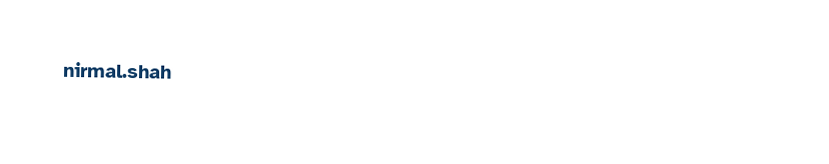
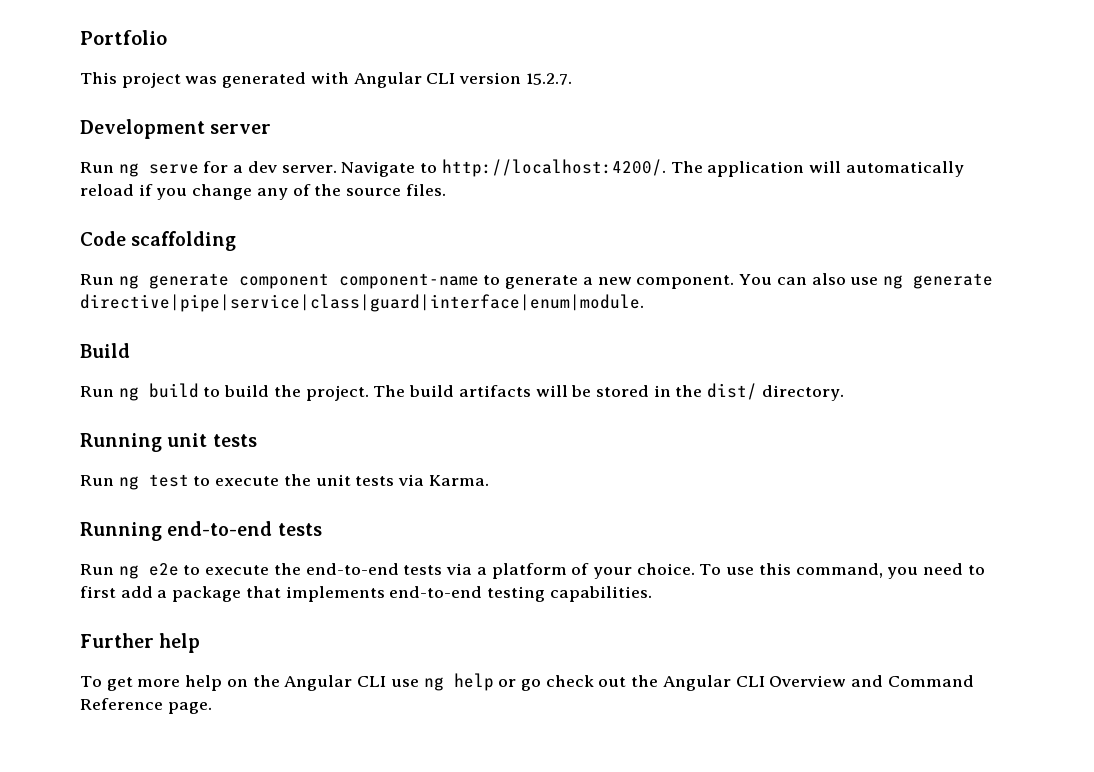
[63,61,172,79] nirmal.shah -> [80,30,167,45] [80,72,572,88] [80,119,272,139] [80,159,964,177] [80,184,446,200] [80,231,237,251] [80,273,993,289] [80,294,644,312] [80,343,130,358] [80,383,844,401] [80,433,257,452] [80,474,489,490] [80,521,322,541] [80,563,985,579] [80,586,652,602] [80,633,201,653] [80,673,974,691] [80,698,212,714] Portfolio // This project was generated with Angular CLI version 15.2.7. // Development server // Run ng serve for a dev server. Navigate to http://localhost:4200/. The application will automatically reload if you change any of the source files. // Code scaffolding // Run ng generate component component-name to generate a new component. You can also use ng generate directive|pipe|service|class|guard|interface|enum|module. // Build // Run ng build to build the project. The build artifacts will be stored in the dist/ directory. // Running unit tests // Run ng test to execute the unit tests via Karma. // Running end-to-end tests // Run ng e2e to execute the end-to-end tests via a platform of your choice. To use this command, you need to first add a package that implements end-to-end testing capabilities. // Further help // To get more help on the Angular CLI use ng help or go check out the Angular CLI Overview and Command Reference page.

